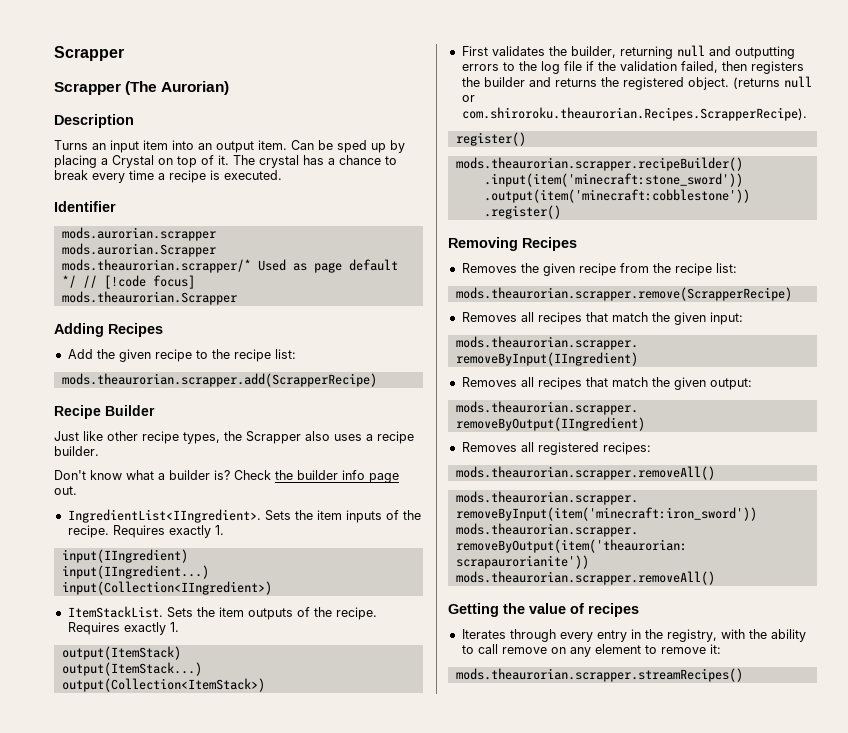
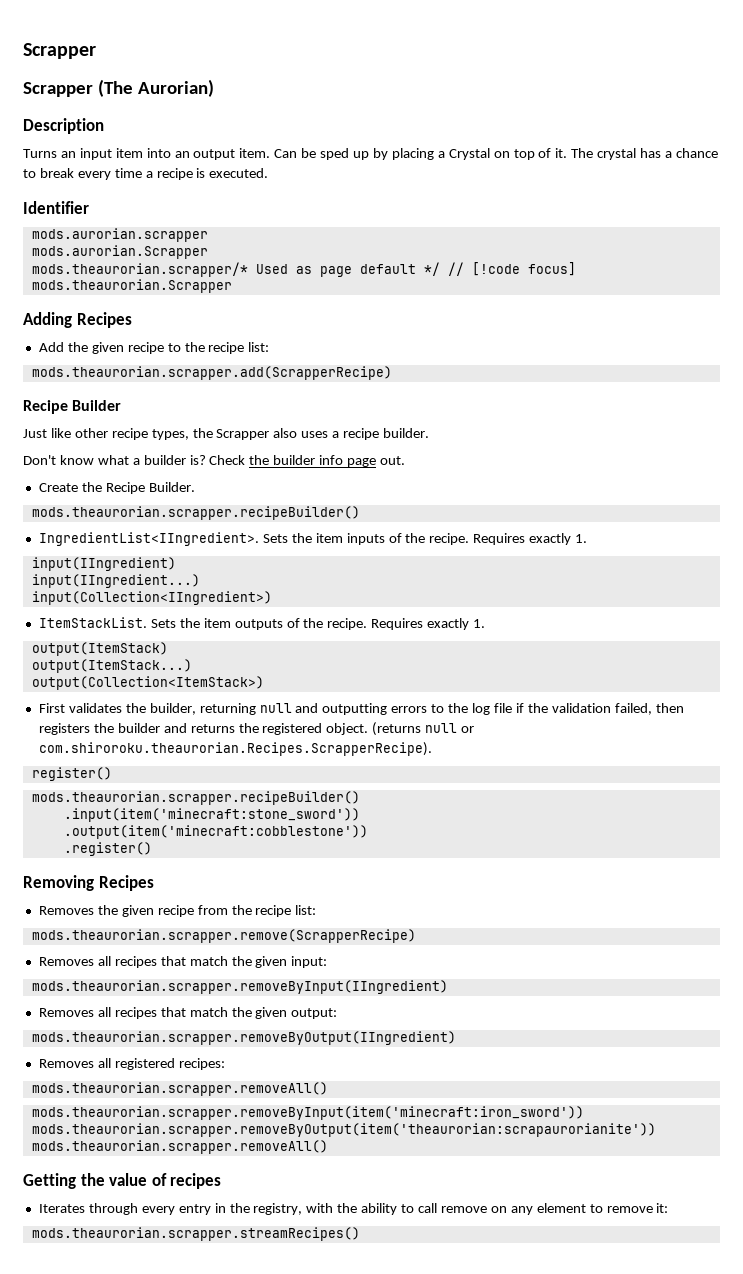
(77, 490) none -> [38,482,195,494] [31,506,360,520] // Create the Recipe Builder. // mods.theaurorian.scrapper.recipeBuilder()

